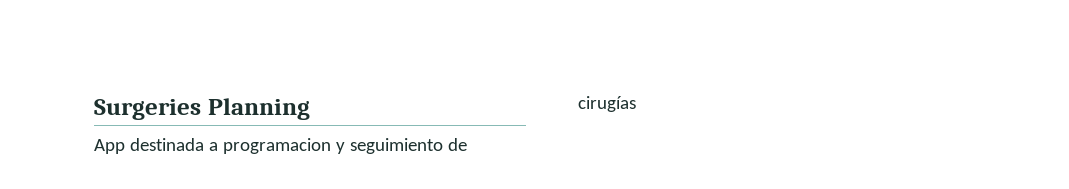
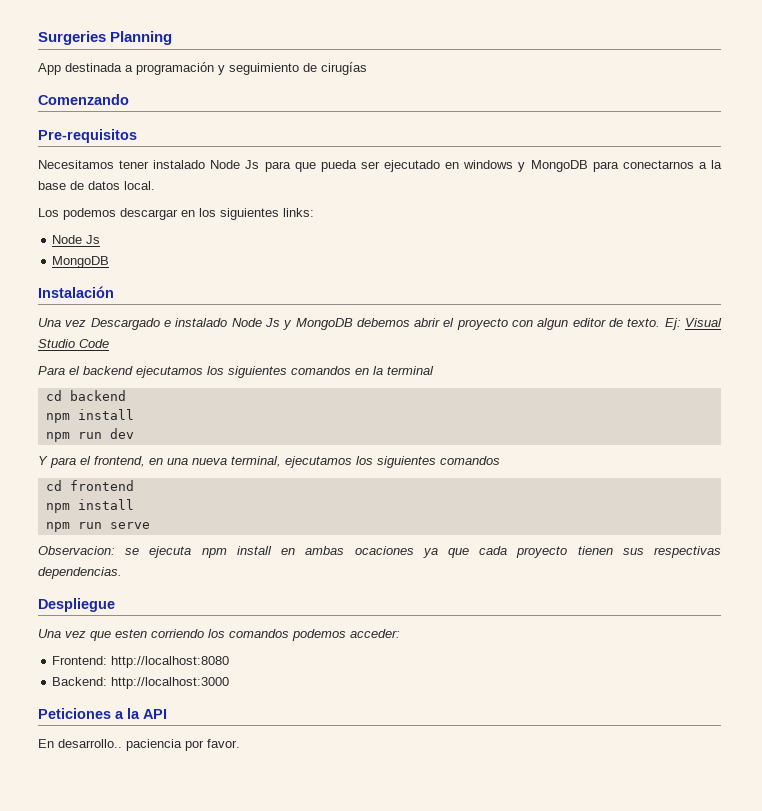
[222,138,331,154] programacion -> [136,62,214,75] programación
(636, 104) none -> [38,94,129,105] [38,129,137,143] [38,160,723,172] [38,181,155,190] [38,208,314,220] [52,235,101,244] [52,256,110,268] [38,286,114,298] [38,318,722,330] [38,339,109,348] [38,366,434,378] [45,390,126,401] [45,409,134,423] [45,428,134,442] [38,456,500,468] [45,480,134,491] [45,499,134,513] [45,522,150,532] [38,546,721,558] [38,567,122,579] [38,598,115,612] [38,629,400,641] [52,656,230,668] [52,677,230,689] [38,708,167,719] [38,739,240,751] // Comenzando // Pre-requisitos // Necesitamos tener instalado Node Js para que pueda ser ejecutado en windows y MongoDB para conectarnos a la base de datos local. // Los podemos descargar en los siguientes links: // Node Js // MongoDB // Instalación // Una vez Descargado e instalado Node Js y MongoDB debemos abrir el proyecto con algun editor de texto. Ej: Visual Studio Code // Para el backend ejecutamos los siguientes comandos en la terminal // cd backend // npm install // npm run dev // Y para el frontend, en una nueva terminal, ejecutamos los siguientes comandos // cd frontend // npm install // npm run serve // Observacion: se ejecuta npm install en ambas ocaciones ya que cada proyecto tienen sus respectivas dependencias. // Despliegue // Una vez que esten corriendo los comandos podemos acceder: // Frontend: http://localhost:8080 // Backend: http://localhost:3000 // Peticiones a la API // En desarrollo.. paciencia por favor.

